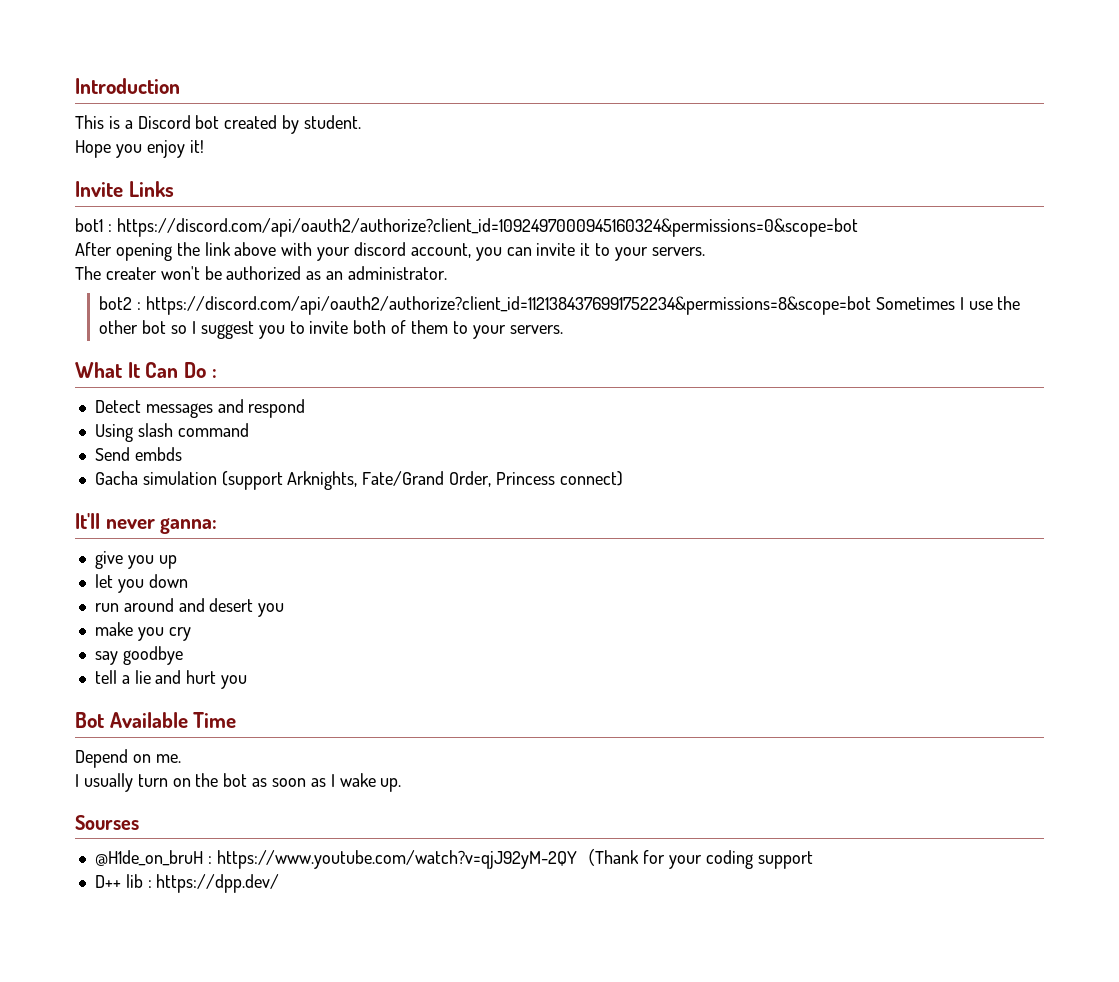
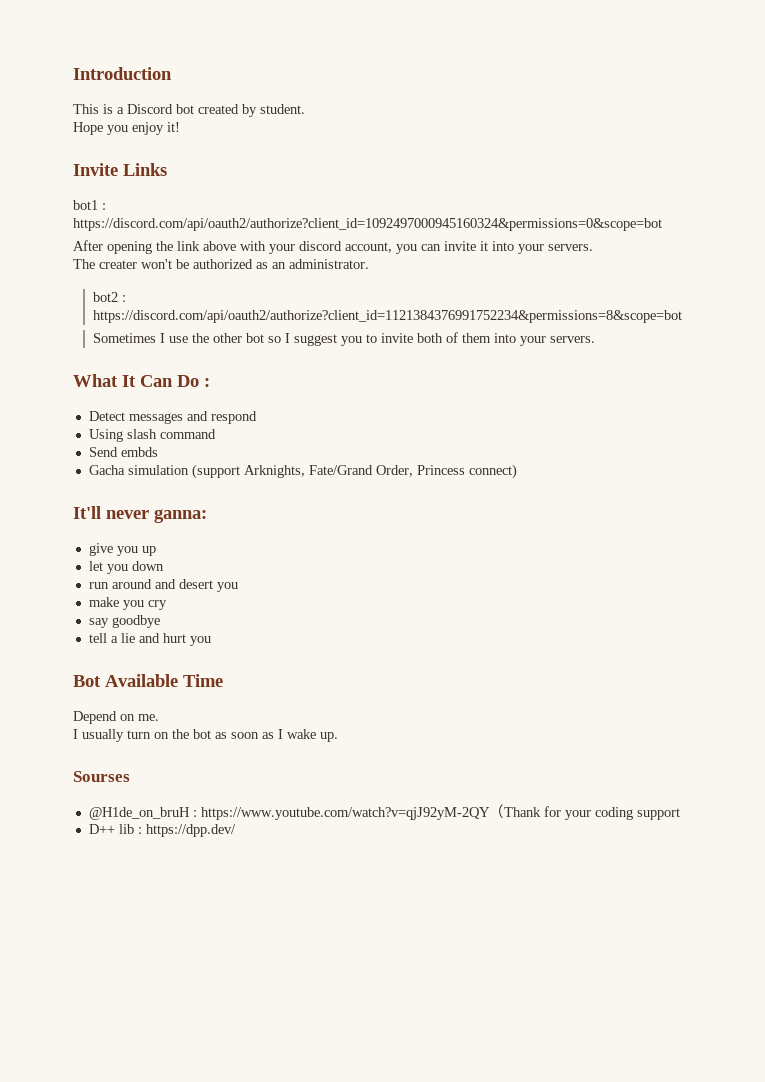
[595,243,611,256] to -> [492,241,514,251] into
(872, 305) none -> (682, 316) //
[452,321,468,334] to -> [493,333,516,343] into

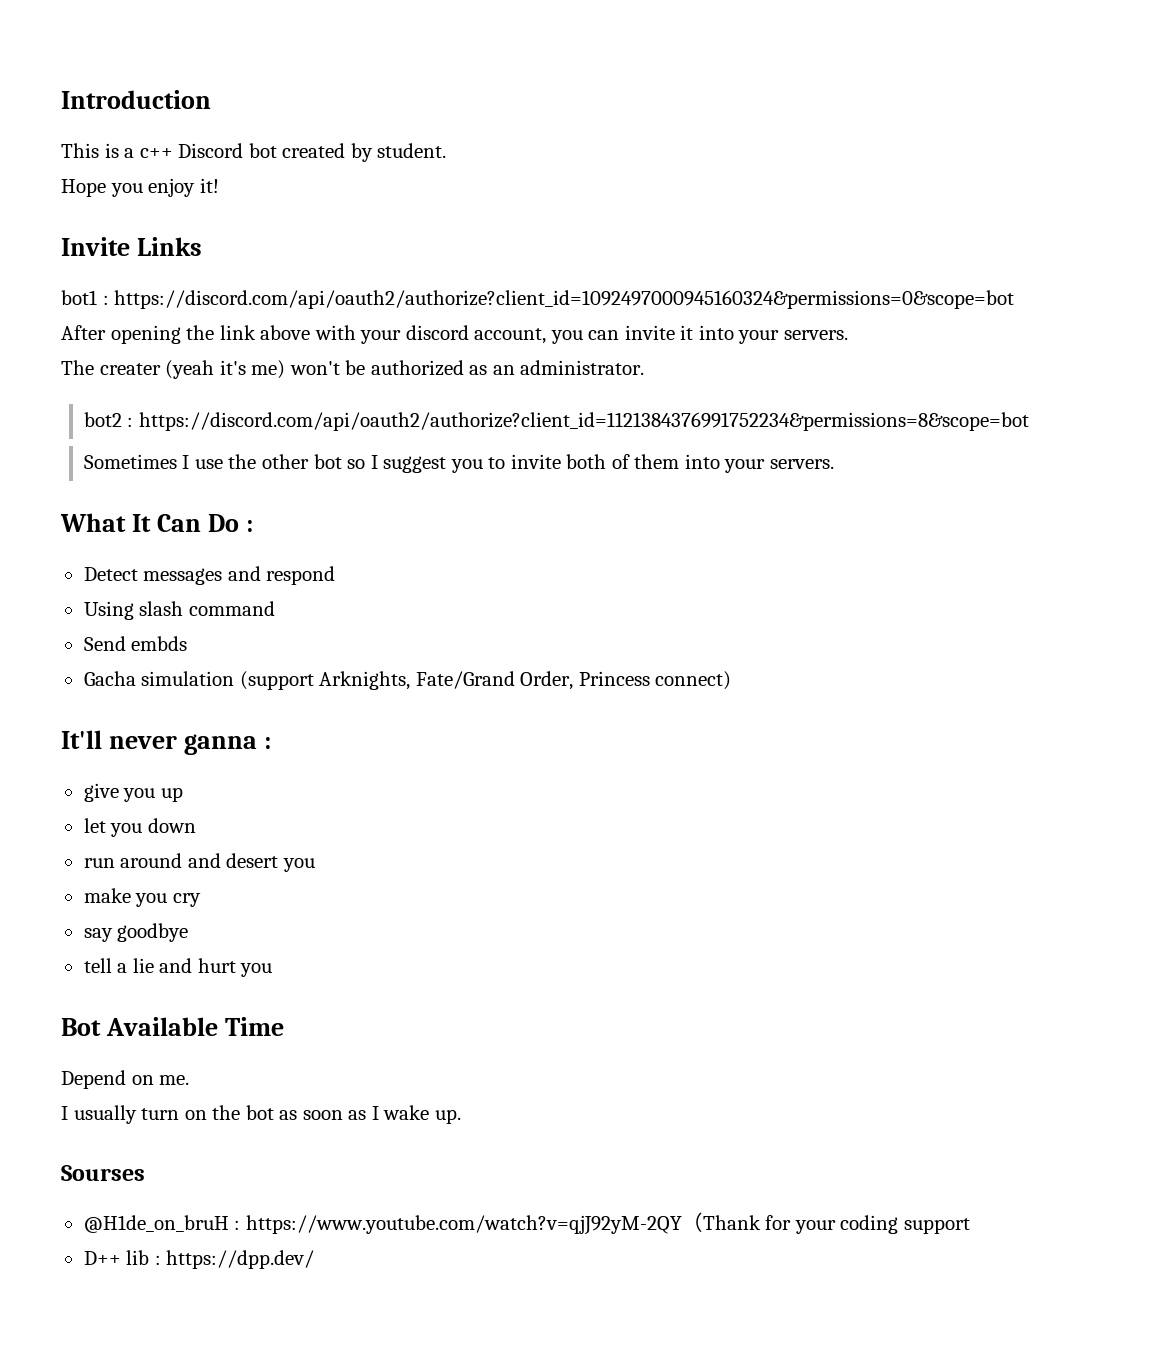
(124, 110) none -> [139,148,173,158] c++
(137, 264) none -> [165,360,286,379] (yeah it's me)
[154,509,207,523] ganna: -> [184,734,272,755] ganna :

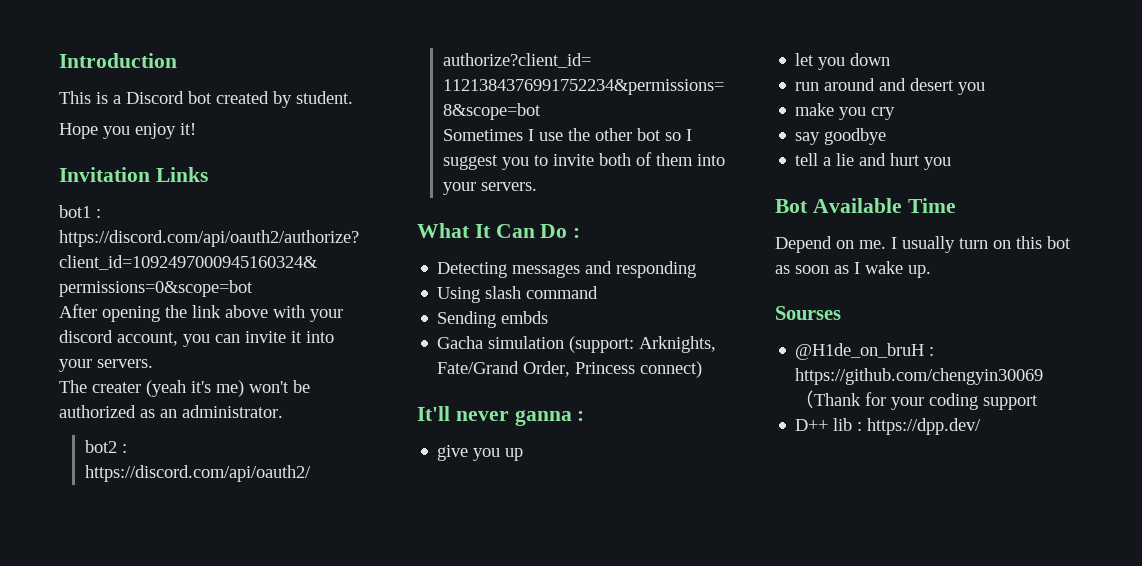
[139,148,173,158] c++ -> (121, 99) none
[61,237,130,256] Invite -> [59,167,150,182] Invitation
[83,567,138,581] Detect -> [437,262,508,278] Detecting
[266,566,336,585] respond -> [616,261,697,278] responding
[83,636,126,651] Send -> [437,311,497,328] Sending
[239,671,314,690] (support -> [569,336,635,353] (support:
(190, 1080) // -> (886, 244) none
[212,1105,241,1120] the -> [1016,236,1042,249] this
[245,1215,682,1235] https://www.youtube.com/watch?v=qjJ92yM-2QY -> [795,368,1044,385] https://github.com/chengyin30069

